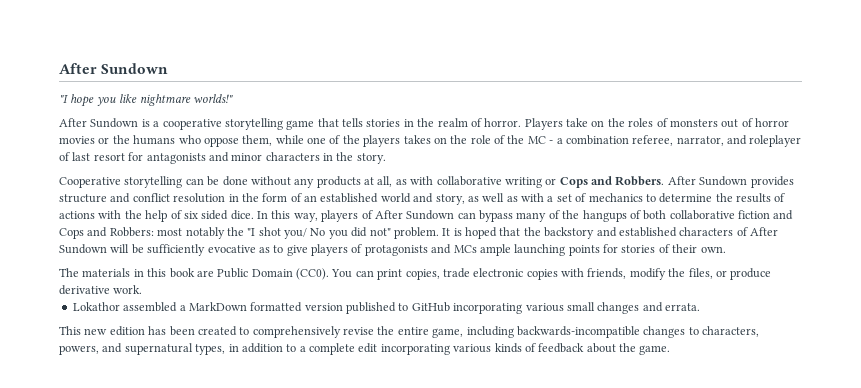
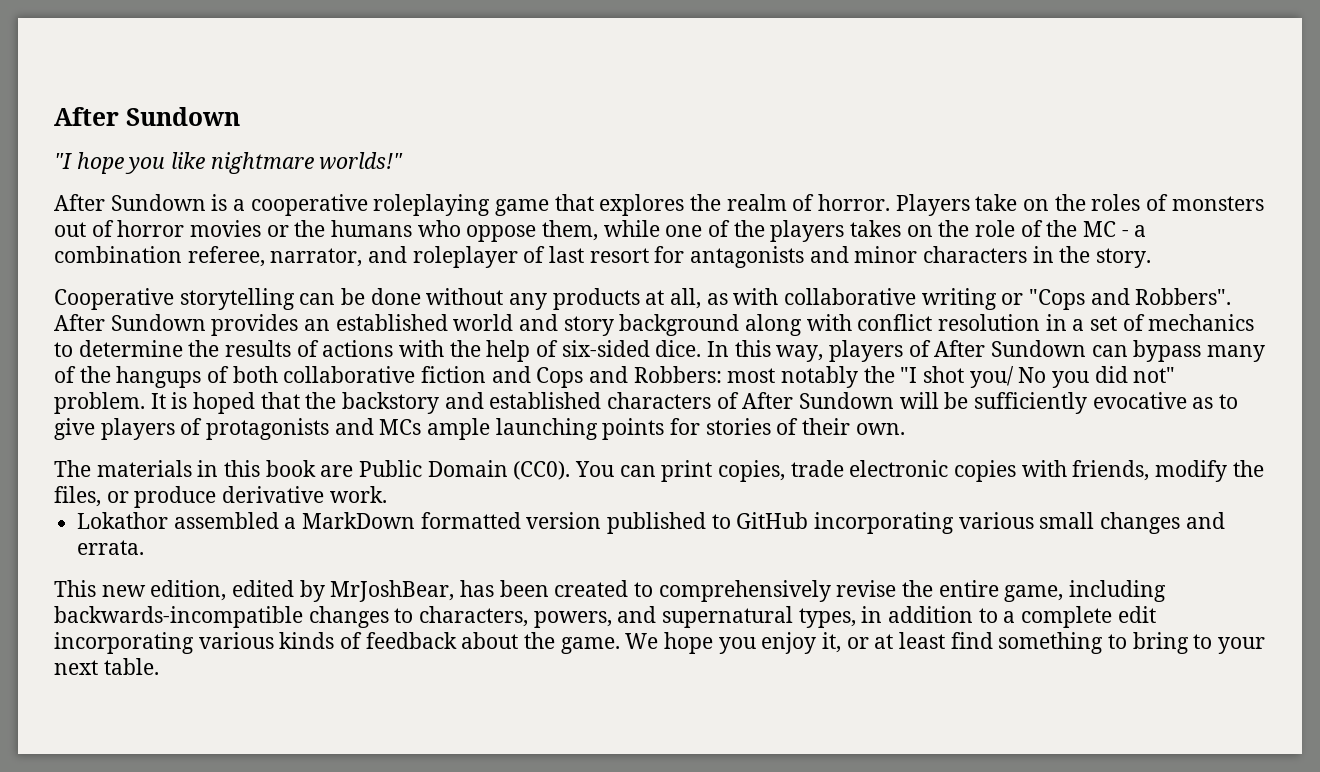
[224,118,283,130] storytelling -> [373,194,491,216] roleplaying
[342,118,414,127] tells stories in -> [599,194,685,216] explores
[559,176,794,188] [59,193,544,205] Cops and Robbers. After Sundown provides structure and conflict resolution in the form of an established world and story, as well as with -> [1029,288,1232,310] [54,314,1067,336] "Cops and Robbers". After Sundown provides an established world and story background along with conflict resolution in
[183,210,229,220] six sided -> [561,340,650,357] six-sided
[109,326,145,336] edition -> [150,580,455,602] edition, edited by MrJoshBear,
(671, 350) none -> [625,632,1266,654] [54,658,159,675] We hope you enjoy it, or at least find something to bring to your next table.

